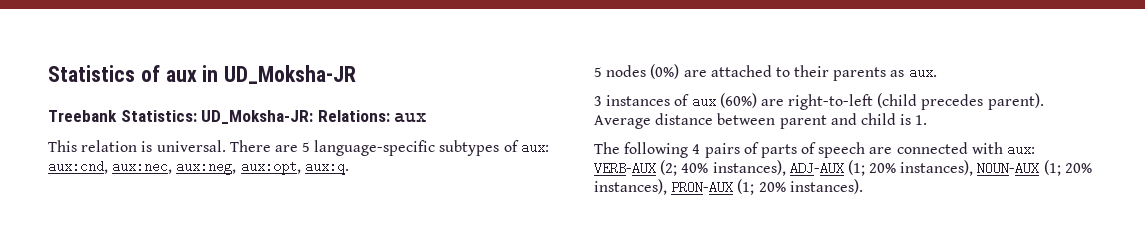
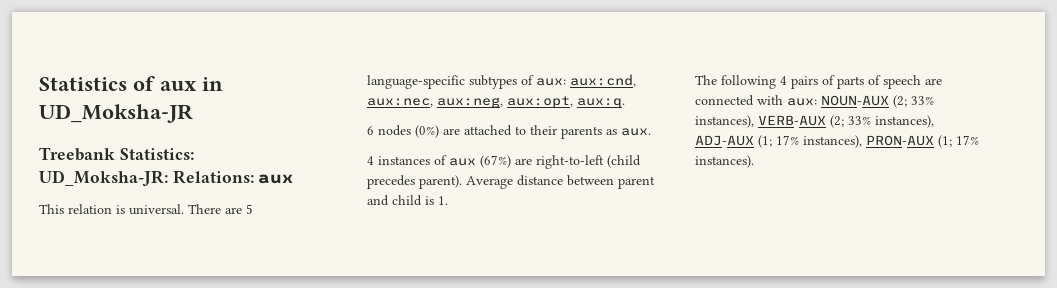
[594,67,602,77] 5 -> [367,126,374,135] 6
[594,96,602,106] 3 -> [367,156,374,165] 4
[719,93,757,108] (60%) -> [480,155,511,168] (67%)
(1036, 149) none -> [821,95,934,108] [695,115,754,128] NOUN-AUX (2; 33% instances),
[681,163,709,173] 40% -> [848,116,871,125] 33%
[869,160,1092,176] 20% instances), NOUN-AUX (1; 20% -> [776,135,799,145] 17%
[758,182,786,192] 20% -> [956,135,979,145] 17%

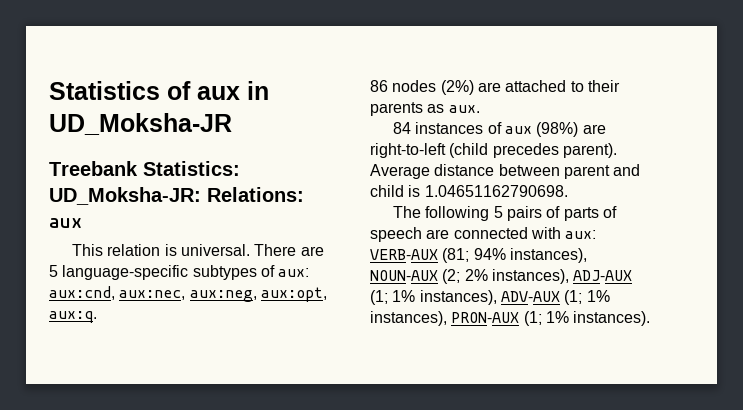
[367,125,439,138] 6 nodes (0%) -> [370,80,474,95] 86 nodes (2%)
[367,156,374,165] 4 -> [393,122,412,134] 84
[480,155,511,168] (67%) -> [536,122,579,137] (98%)
[438,196,448,205] 1. -> [424,185,568,197] 1.04651162790698.
[780,76,787,85] 4 -> [493,206,503,218] 5
[821,95,934,108] [695,115,934,128] [695,135,799,148] NOUN-AUX (2; 33% instances), VERB-AUX (2; 33% instances), ADJ-AUX (1; 17% -> [370,248,587,263] [370,269,633,284] [370,290,610,305] VERB-AUX (81; 94% instances), NOUN-AUX (2; 2% instances), ADJ-AUX (1; 1% instances), ADV-AUX (1; 1%
[956,135,979,145] 17% -> [545,311,569,323] 1%

